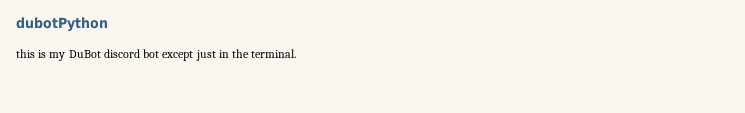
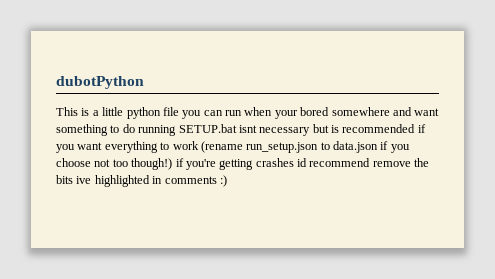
[16,49,297,61] this is my DuBot discord bot except just in the terminal. -> [56,107,440,119] [56,124,426,136] [56,141,410,153] [56,158,430,170] [56,175,227,187] This is a little python file you can run when your bored somewhere and want something to do running SETUP.bat isnt necessary but is recommended if you want everything to work (rename run_setup.json to data.json if you choose not too though!) if you're getting crashes id recommend remove the bits ive highlighted in comments :)

